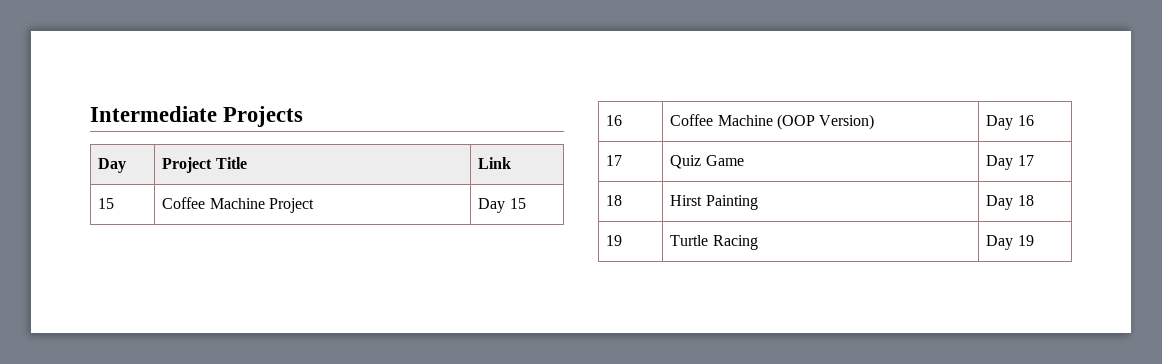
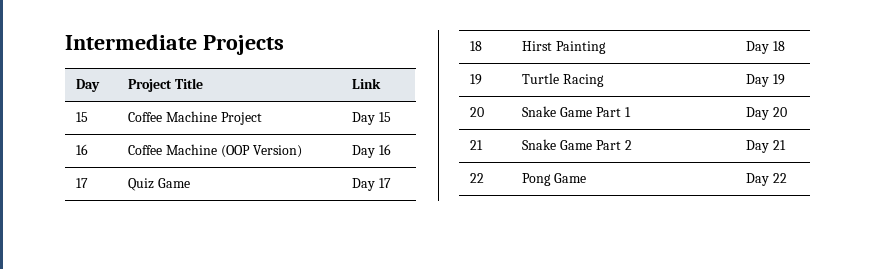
(1034, 240) none -> [470,107,485,117] [522,106,631,117] [746,107,788,120] [470,140,484,150] [522,139,632,150] [746,140,787,153] [470,173,485,183] [522,173,587,186] [746,173,788,186] // 20 | Snake Game Part 1 | Day 20 // 21 | Snake Game Part 2 | Day 21 // 22 | Pong Game | Day 22

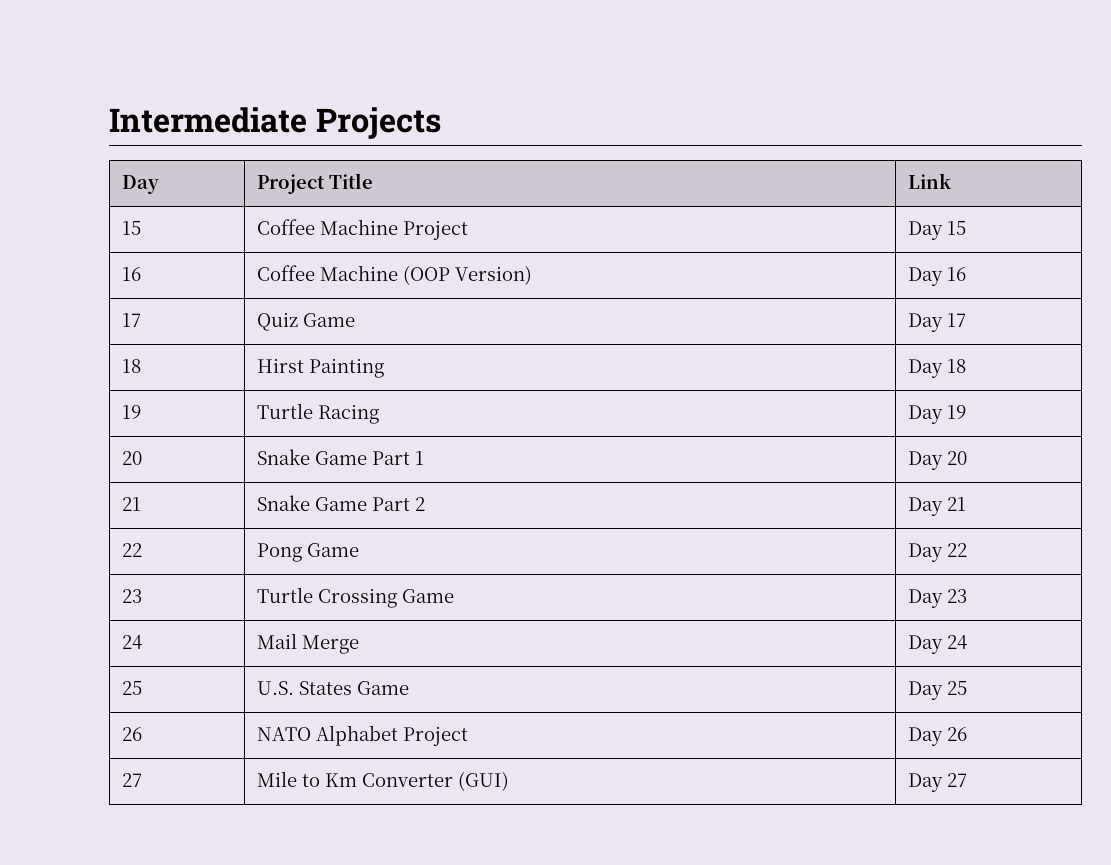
(788, 178) none -> [121,589,142,603] [256,587,454,608] [907,589,967,608] [121,635,142,649] [256,633,359,654] [907,635,967,654] [121,681,142,695] [256,681,409,695] [907,681,967,700] [121,727,142,741] [256,725,468,746] [907,727,967,746] [121,773,142,787] [256,771,509,791] [907,773,967,792] // 23 | Turtle Crossing Game | Day 23 // 24 | Mail Merge | Day 24 // 25 | U.S. States Game | Day 25 // 26 | NATO Alphabet Project | Day 26 // 27 | Mile to Km Converter (GUI) | Day 27

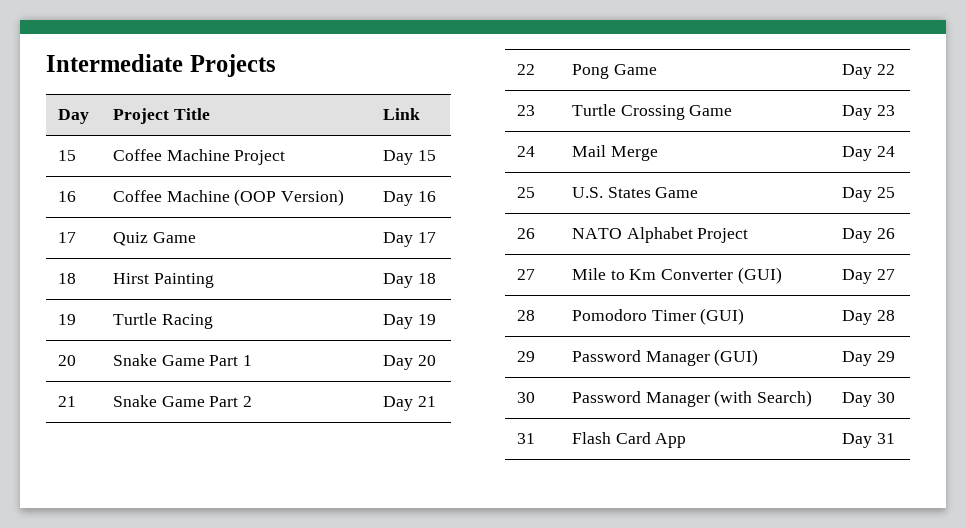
(967, 780) none -> [516,310,535,321] [571,308,745,325] [841,310,895,325] [516,351,535,362] [571,349,759,366] [841,351,895,366] [516,392,535,403] [571,390,813,407] [841,392,895,407] [516,433,535,444] [571,432,687,448] [841,433,895,448] // 28 | Pomodoro Timer (GUI) | Day 28 // 29 | Password Manager (GUI) | Day 29 // 30 | Password Manager (with Search) | Day 30 // 31 | Flash Card App | Day 31

